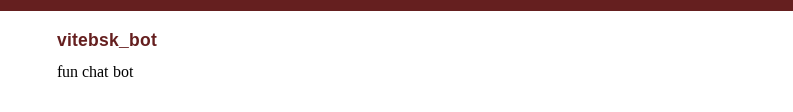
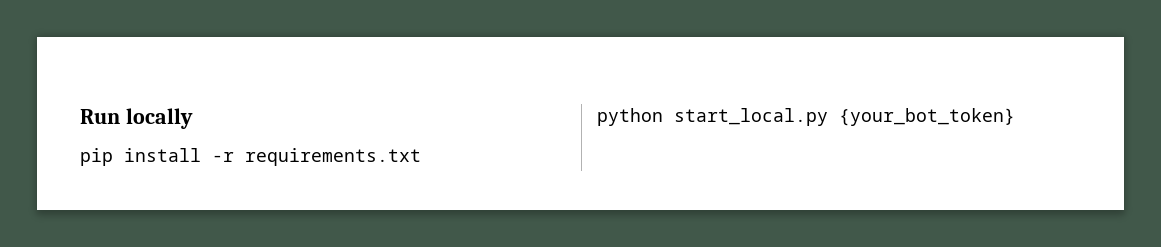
[57,33,157,48] [57,65,134,77] vitebsk_bot // fun chat bot -> [80,108,193,129] [80,148,421,166] [597,108,1015,126] Run locally // pip install -r requirements.txt // python start_local.py {your_bot_token}

